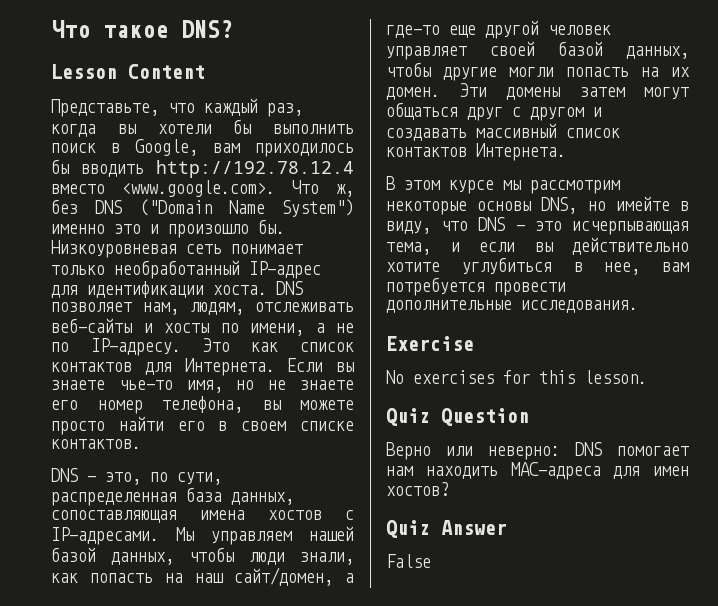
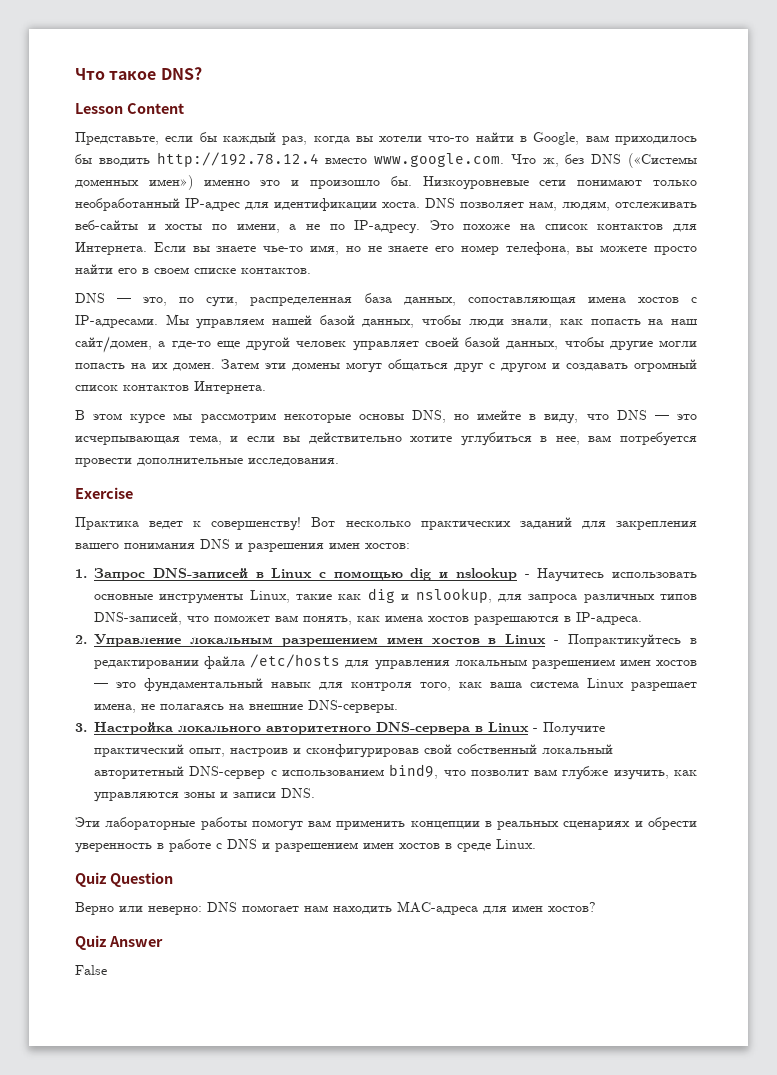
[168,103,195,113] что -> [165,132,217,142] если бы
[233,119,354,134] [51,143,96,153] бы выполнить поиск -> [428,132,514,142] что-то найти
[122,180,275,197] <www.google.com>. -> [374,153,505,167] www.google.com.
[139,199,354,217] ("Domain Name System") -> [628,153,697,168] [75,175,193,190] («Системы доменных имен»)
[51,240,303,258] Низкоуровневая сеть понимает -> [422,176,643,190] Низкоуровневые сети понимают
[251,342,279,352] как -> [463,224,536,230] похоже на
[459,83,625,100] Эти домены затем -> [221,359,340,371] Затем эти домены
[476,123,557,138] массивный -> [634,359,697,372] огромный
[386,370,647,384] No exercises for this lesson. -> [75,517,697,531] [75,539,410,552] [75,568,697,582] [94,588,697,604] [94,612,643,625] [75,634,697,648] [94,654,697,670] [94,678,697,692] [94,700,399,713] [75,721,606,736] [94,744,614,758] [94,764,697,780] [94,788,316,802] [75,817,697,831] [75,839,536,853] Практика ведет к совершенству! Вот несколько практических заданий для закрепления вашего понимания DNS и разрешения имен хостов: // 1. Запрос DNS-записей в Linux с помощью dig и nslookup - Научитесь использовать основные инструменты Linux, такие как dig и nslookup, для запроса различных типов DNS-записей, что поможет вам понять, как имена хостов разрешаются в IP-адреса. // 2. Управление локальным разрешением имен хостов в Linux - Попрактикуйтесь в редактировании файла /etc/hosts для управления локальным разрешением имен хостов — это фундаментальный навык для контроля того, как ваша система Linux разрешает имена, не полагаясь на внешние DNS-серверы. // 3. Настройка локального авторитетного DNS-сервера в Linux - Получите практический опыт, настроив и сконфигурировав свой собственный локальный авторитетный DNS-сервер с использованием bind9, что позволит вам глубже изучить, как управляются зоны и записи DNS. // Эти лабораторные работы помогут вам применить концепции в реальных сценариях и обрести уверенность в работе с DNS и разрешением имен хостов в среде Linux.

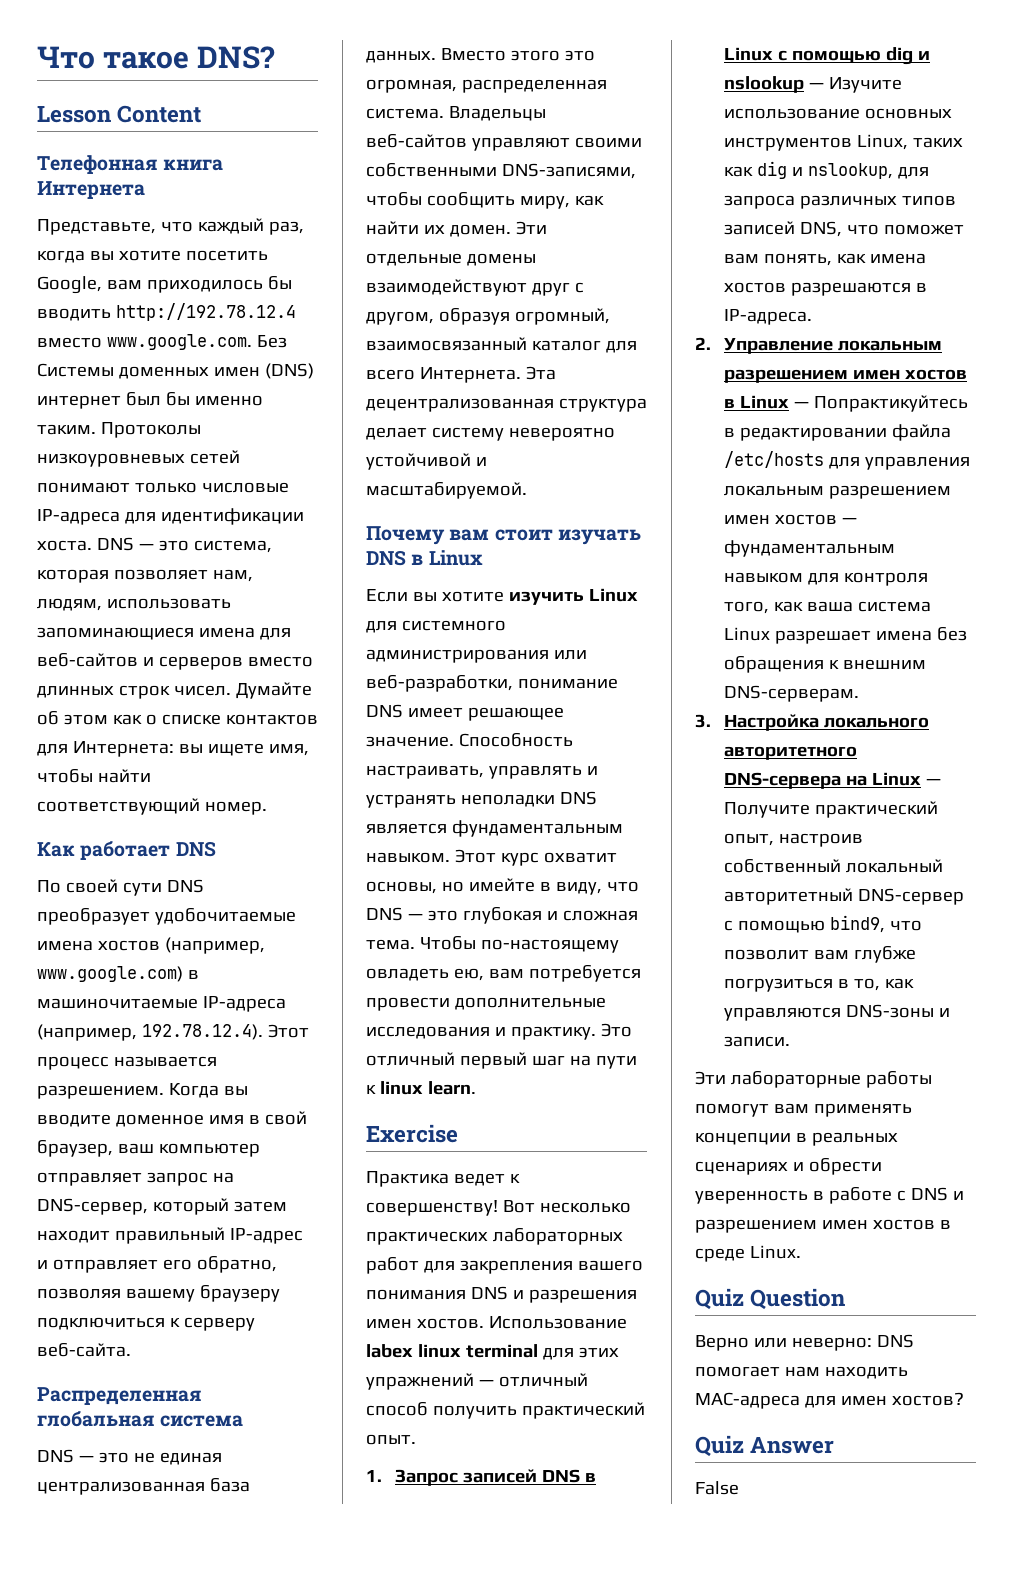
(184, 108) none -> [37,155,224,174] [37,181,145,199] // Телефонная книга Интернета
[165,132,217,142] если бы -> [160,221,193,232] что
[379,132,528,142] хотели что-то найти в -> [118,250,268,261] хотите посетить
[510,153,697,168] [75,175,697,190] [75,198,697,211] [75,220,697,234] [75,242,697,255] [75,264,311,274] [75,293,697,307] [75,314,697,329] [75,336,697,353] [75,359,697,373] [75,381,266,394] [75,410,446,424] Что ж, без DNS («Системы доменных имен») именно это и произошло бы. Низкоуровневые сети понимают только необработанный IP-адрес для идентификации хоста. DNS позволяет нам, людям, отслеживать веб-сайты и хосты по имени, а не по IP-адресу. Это похоже на список контактов для Интернета. Если вы знаете чье-то имя, но не знаете его номер телефона, вы можете просто найти его в своем списке контактов. // DNS — это, по сути, распределенная база данных, сопоставляющая имена хостов с IP-адресами. Мы управляем нашей базой данных, чтобы люди знали, как попасть на наш сайт/домен, а где-то еще другой человек управляет своей базой данных, чтобы другие могли попасть на их домен. Затем эти домены могут общаться друг с другом и создавать огромный список контактов Интернета. // В этом курсе мы рассмотрим некоторые основы DNS, -> [256,335,287,348] [37,363,314,379] [37,392,263,409] [37,422,201,438] [37,450,240,467] [37,482,289,493] [37,508,304,525] [37,537,272,553] [37,569,253,583] [37,598,231,611] [37,627,291,640] [37,653,313,670] [37,682,312,699] [37,711,318,725] [37,741,309,757] [37,769,151,783] [37,798,267,815] [37,841,216,860] [37,879,204,896] [37,908,296,925] [37,937,265,954] [37,966,199,982] [37,996,286,1012] [37,1024,309,1041] [37,1056,217,1070] [37,1083,248,1099] [37,1111,307,1127] [37,1140,260,1157] [37,1172,234,1186] [37,1198,287,1215] [37,1227,303,1244] [37,1256,277,1273] [37,1285,280,1302] [37,1317,255,1331] [37,1343,131,1357] [37,1387,202,1405] [37,1411,244,1427] [37,1449,222,1465] [37,1478,250,1495] [366,48,595,63] [366,79,607,93] [366,106,546,121] [366,134,642,151] [366,163,636,179] [366,192,604,209] [366,221,547,237] [366,253,536,266] [366,279,584,296] [366,308,610,325] [366,337,637,353] [366,366,556,383] [366,398,647,412] [366,427,615,441] [366,453,487,470] [366,482,527,499] [366,526,641,545] [366,550,483,566] [366,588,638,605] [366,620,506,633] [366,649,587,663] [366,675,618,692] [366,704,564,721] [366,733,573,747] [366,765,598,779] [366,791,597,808] [366,820,623,837] [366,849,617,866] [366,881,437,894] Без Системы доменных имен (DNS) интернет был бы именно таким. Протоколы низкоуровневых сетей понимают только числовые IP-адреса для идентификации хоста. DNS — это система, которая позволяет нам, людям, использовать запоминающиеся имена для веб-сайтов и серверов вместо длинных строк чисел. Думайте об этом как о списке контактов для Интернета: вы ищете имя, чтобы найти соответствующий номер. // Как работает DNS // По своей сути DNS преобразует удобочитаемые имена хостов (например, www.google.com) в машиночитаемые IP-адреса (например, 192.78.12.4). Этот процесс называется разрешением. Когда вы вводите доменное имя в свой браузер, ваш компьютер отправляет запрос на DNS-сервер, который затем находит правильный IP-адрес и отправляет его обратно, позволяя вашему браузеру подключиться к серверу веб-сайта. // Распределенная глобальная система // DNS — это не единая централизованная база данных. Вместо этого это огромная, распределенная система. Владельцы веб-сайтов управляют своими собственными DNS-записями, чтобы сообщить миру, как найти их домен. Эти отдельные домены взаимодействуют друг с другом, образуя огромный, взаимосвязанный каталог для всего Интернета. Эта децентрализованная структура делает систему невероятно устойчивой и масштабируемой. // Почему вам стоит изучать DNS в Linux // Если вы хотите изучить Linux для системного администрирования или веб-разработки, понимание DNS имеет решающее значение. Способность настраивать, управлять и устранять неполадки DNS является фундаментальным навыком. Этот курс охватит основы,
[75,432,697,446] [75,458,339,467] исчерпывающая тема, и если вы действительно хотите углубиться в нее, вам потребуется провести дополнительные исследования. -> [462,907,638,924] [366,936,619,953] [366,965,641,982] [366,997,606,1011] [366,1023,632,1040] [366,1052,637,1069] [366,1081,476,1095] глубокая и сложная тема. Чтобы по-настоящему овладеть ею, вам потребуется провести дополнительные исследования и практику. Это отличный первый шаг на пути к linux learn.
[519,517,572,529] заданий -> [492,1228,623,1245] [366,1257,419,1274] лабораторных работ
[365,543,410,549] хостов: -> [416,1316,627,1329] [366,1344,619,1360] [366,1373,588,1390] [366,1402,645,1419] [366,1434,416,1445] хостов. Использование labex linux terminal для этих упражнений — отличный способ получить практический опыт.
[152,568,248,578] DNS-записей -> [463,1469,581,1483] записей DNS
[524,568,697,582] [94,590,333,604] - Научитесь использовать основные инструменты Linux, такие -> [809,77,903,93] [724,108,953,119] [724,134,964,151] — Изучите использование основных инструментов Linux, таких
[94,612,183,625] DNS-записей, -> [724,221,843,237] записей DNS,
[554,640,560,644] - -> [794,402,810,408] —
[116,678,312,692] это фундаментальный навык -> [724,540,896,557] [724,572,804,583] фундаментальным навыком
[94,700,399,713] имена, не полагаясь на внешние DNS-серверы. -> [876,627,968,641] [724,656,927,673] [724,685,860,702] имена без обращения к внешним DNS-серверам.
[475,722,539,732] в Linux - -> [846,772,942,786] на Linux —
[293,744,453,758] и сконфигурировав свой -> (864, 840) none
[281,769,384,776] использованием -> [738,920,826,933] помощью
[613,770,697,780] [94,788,316,802] изучить, как управляются зоны и записи DNS. -> [724,978,915,992] [724,1004,951,1021] [724,1036,791,1047] погрузиться в то, как управляются DNS-зоны и записи.
[336,820,406,830] применить -> [813,1103,912,1117] применять

